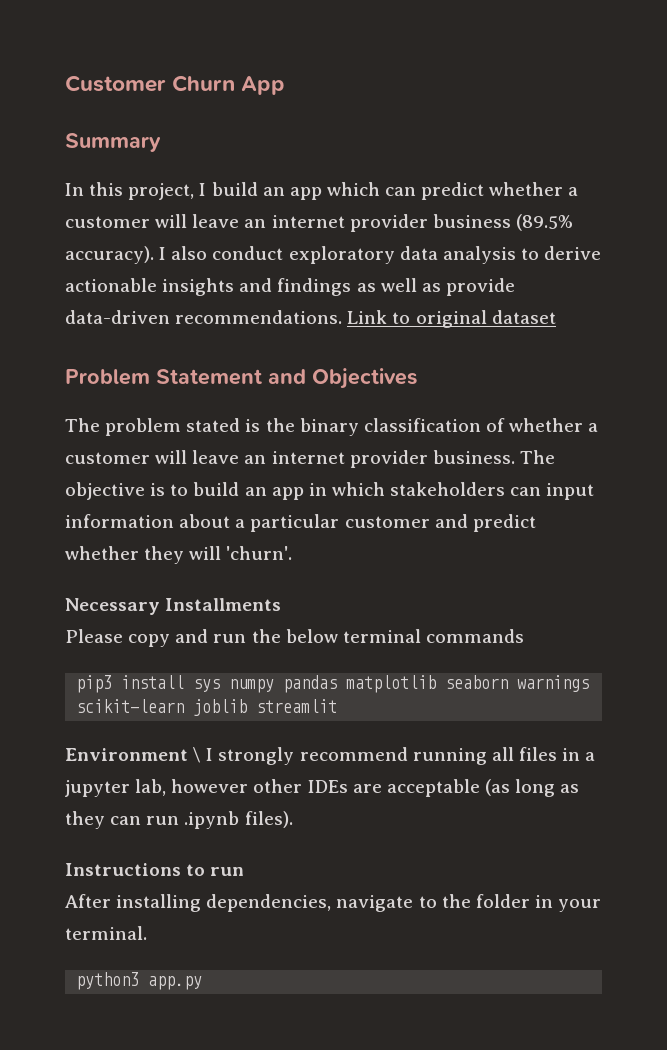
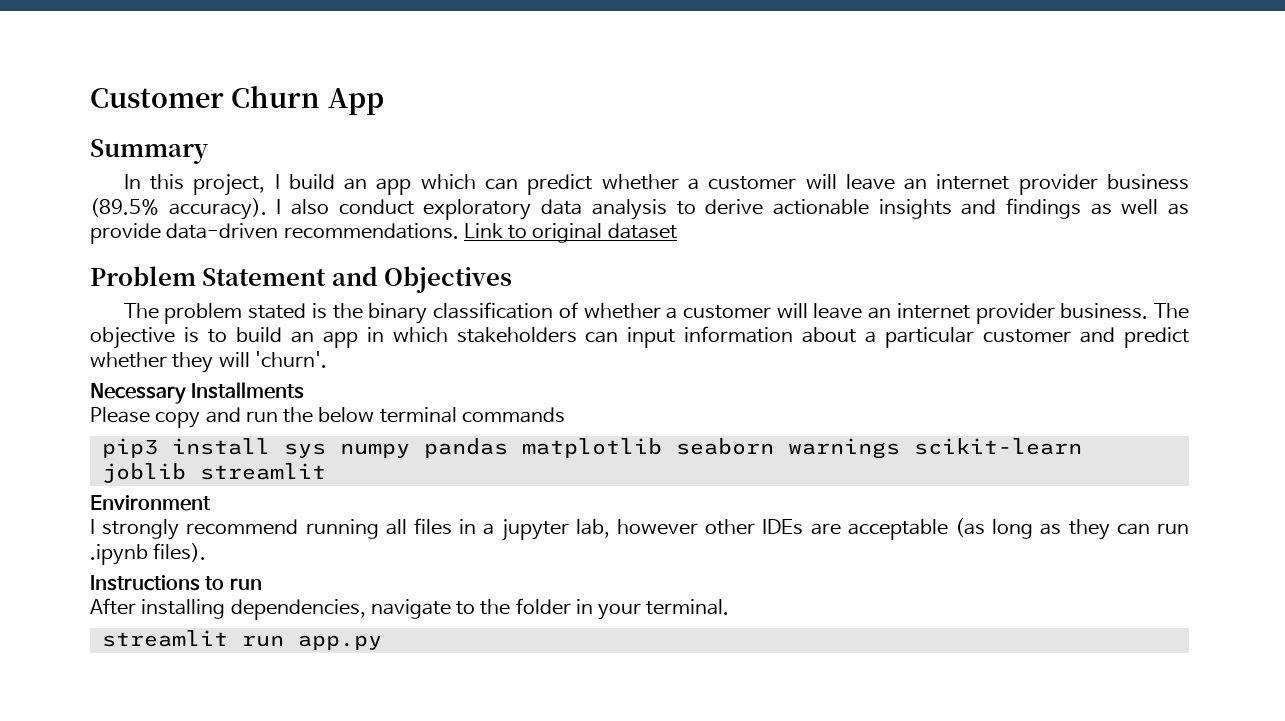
[193,747,202,763] \ -> (211, 503) //
[76,972,140,990] python3 -> [101,630,284,647] streamlit run

